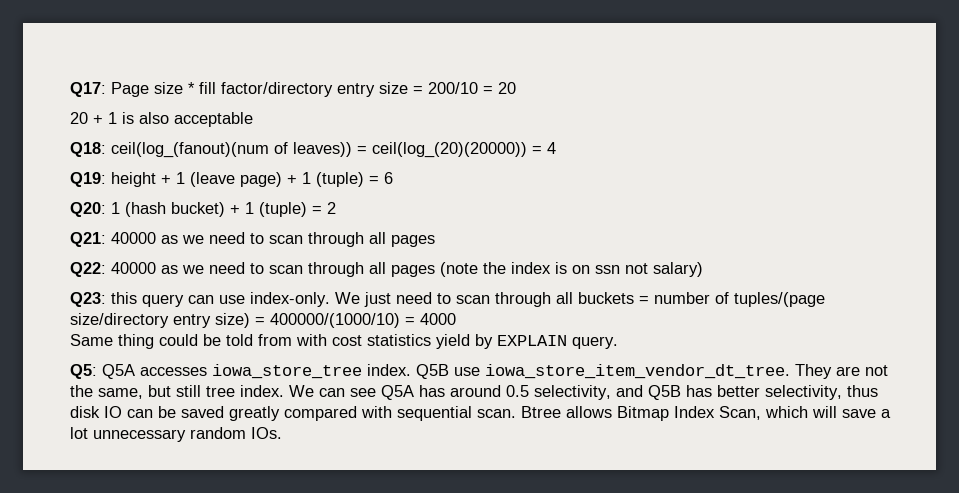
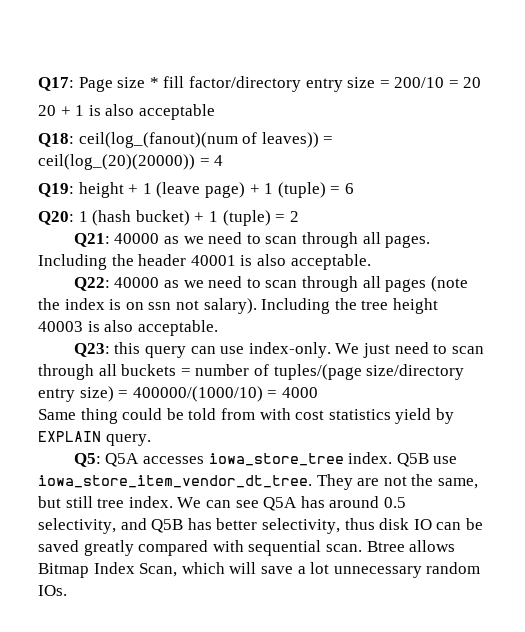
[391,235,435,247] pages -> [385,235,431,248] [38,254,371,270] pages. Including the header 40001 is also acceptable.
[653,262,703,277] salary) -> [203,298,438,314] [38,320,218,336] salary). Including the tree height 40003 is also acceptable.

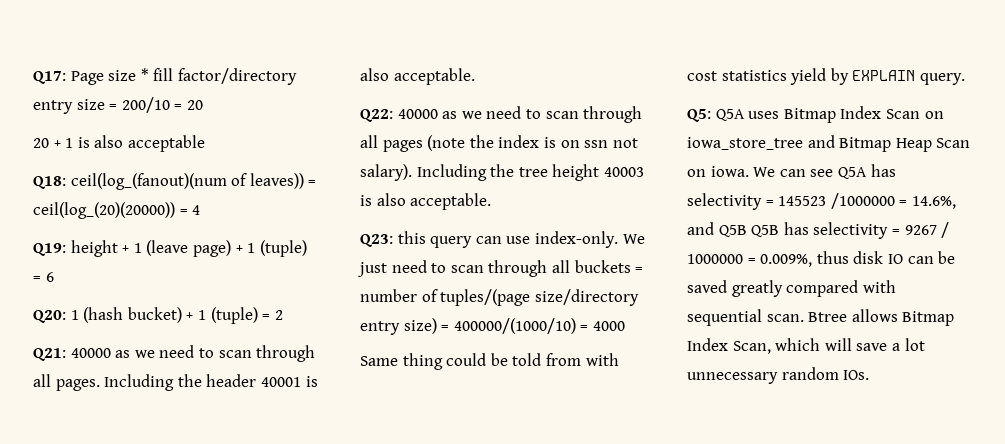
[142,452,458,467] [38,474,478,490] [38,496,173,508] accesses iowa_store_tree index. Q5B use iowa_store_item_vendor_dt_tree. They are not the same, but still tree index. -> [748,106,944,123] [687,135,971,152] [687,166,749,177] uses Bitmap Index Scan on iowa_store_tree and Bitmap Heap Scan on iowa.
[329,496,406,508] [38,518,340,534] around 0.5 selectivity, and Q5B has better selectivity, -> [687,193,956,210] [687,222,950,239] [687,254,813,267] selectivity = 145523 /1000000 = 14.6%, and Q5B Q5B has selectivity = 9267 / 1000000 = 0.009%,

